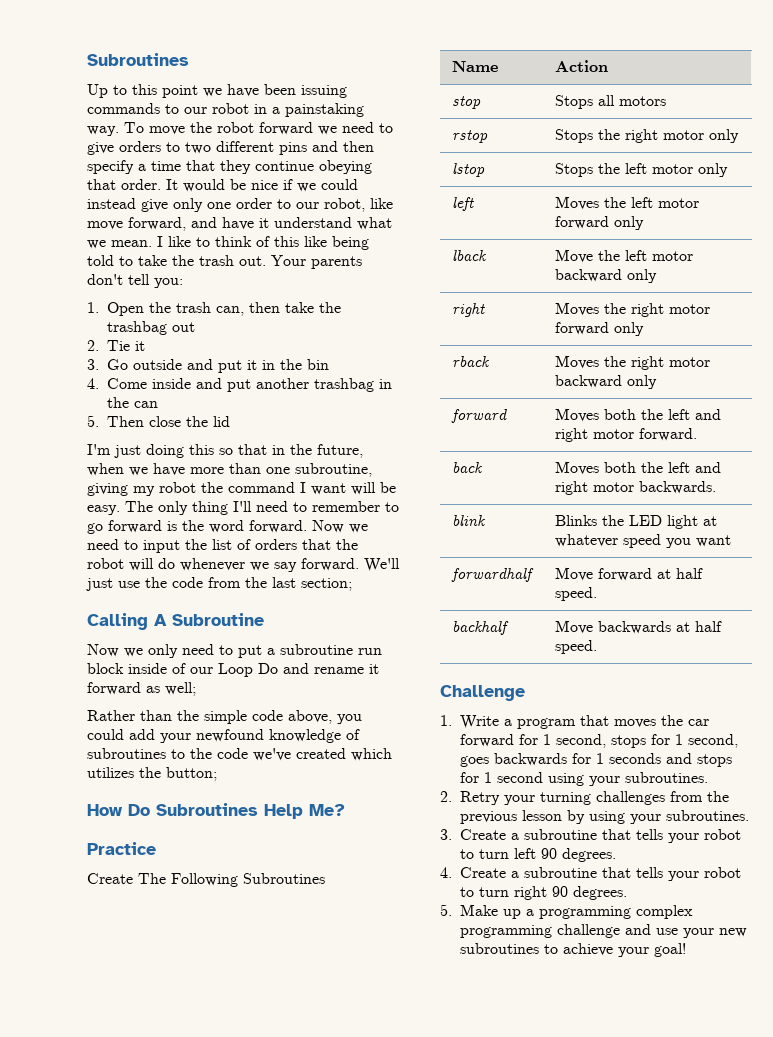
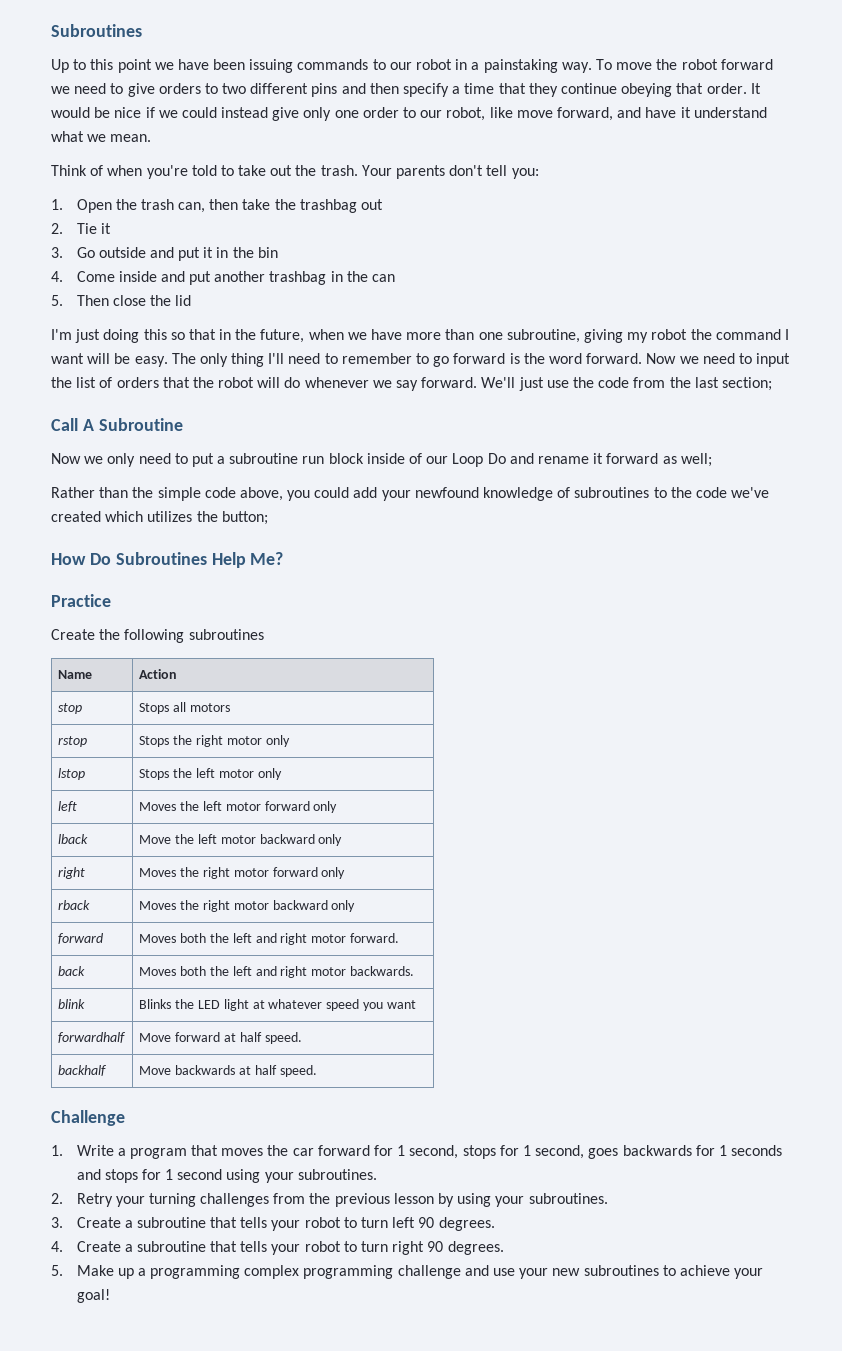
[157,236,369,250] [87,255,266,266] I like to think of this like being told to take the trash out. -> [51,165,358,179] // Think of when you're told to take out the trash.
[87,613,148,630] Calling -> [51,418,78,431] Call
[138,873,325,887] The Following Subroutines -> [99,629,264,643] the following subroutines

